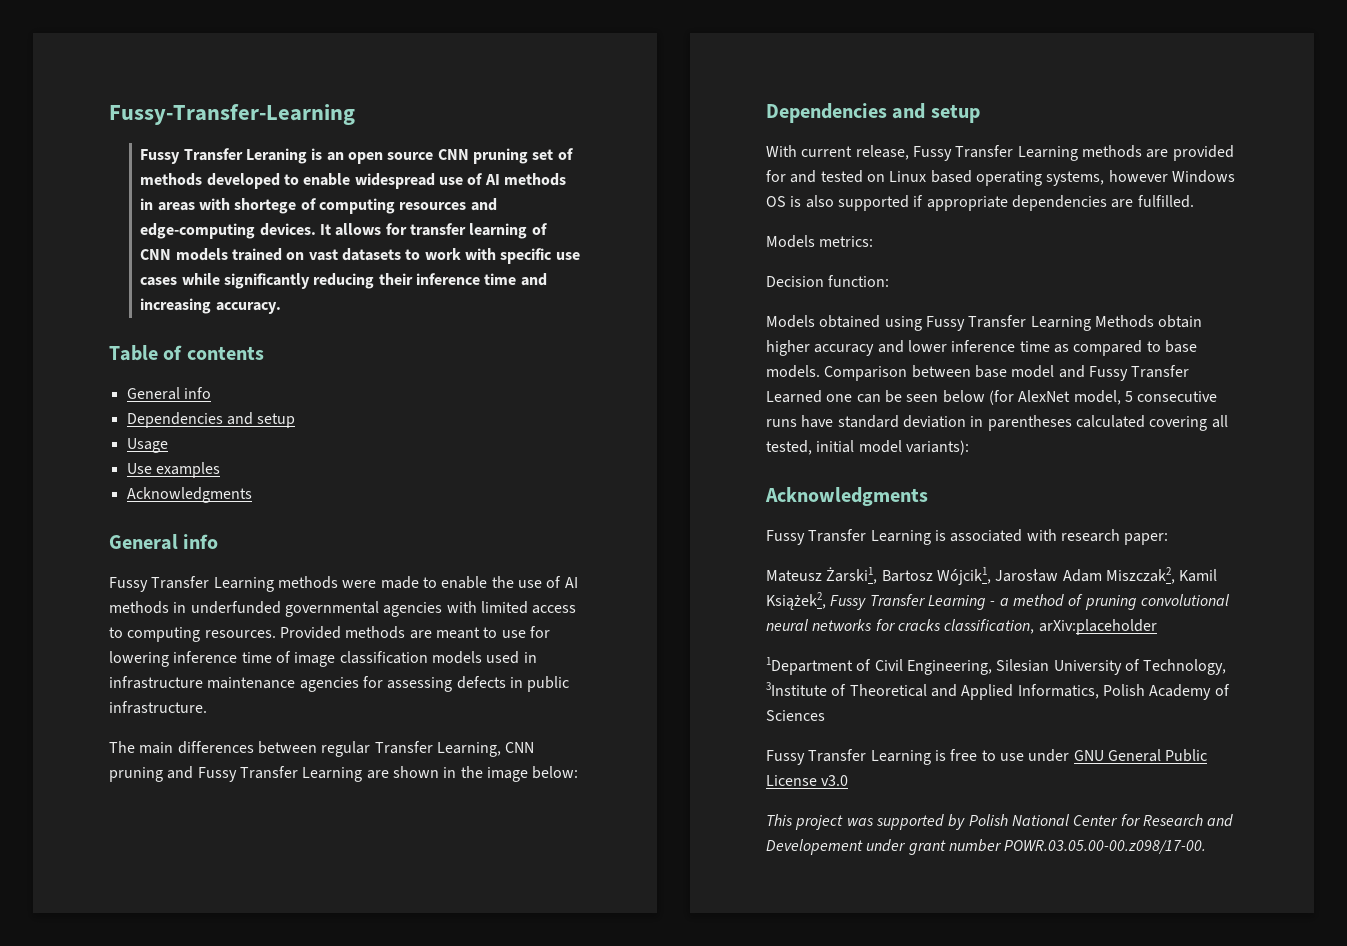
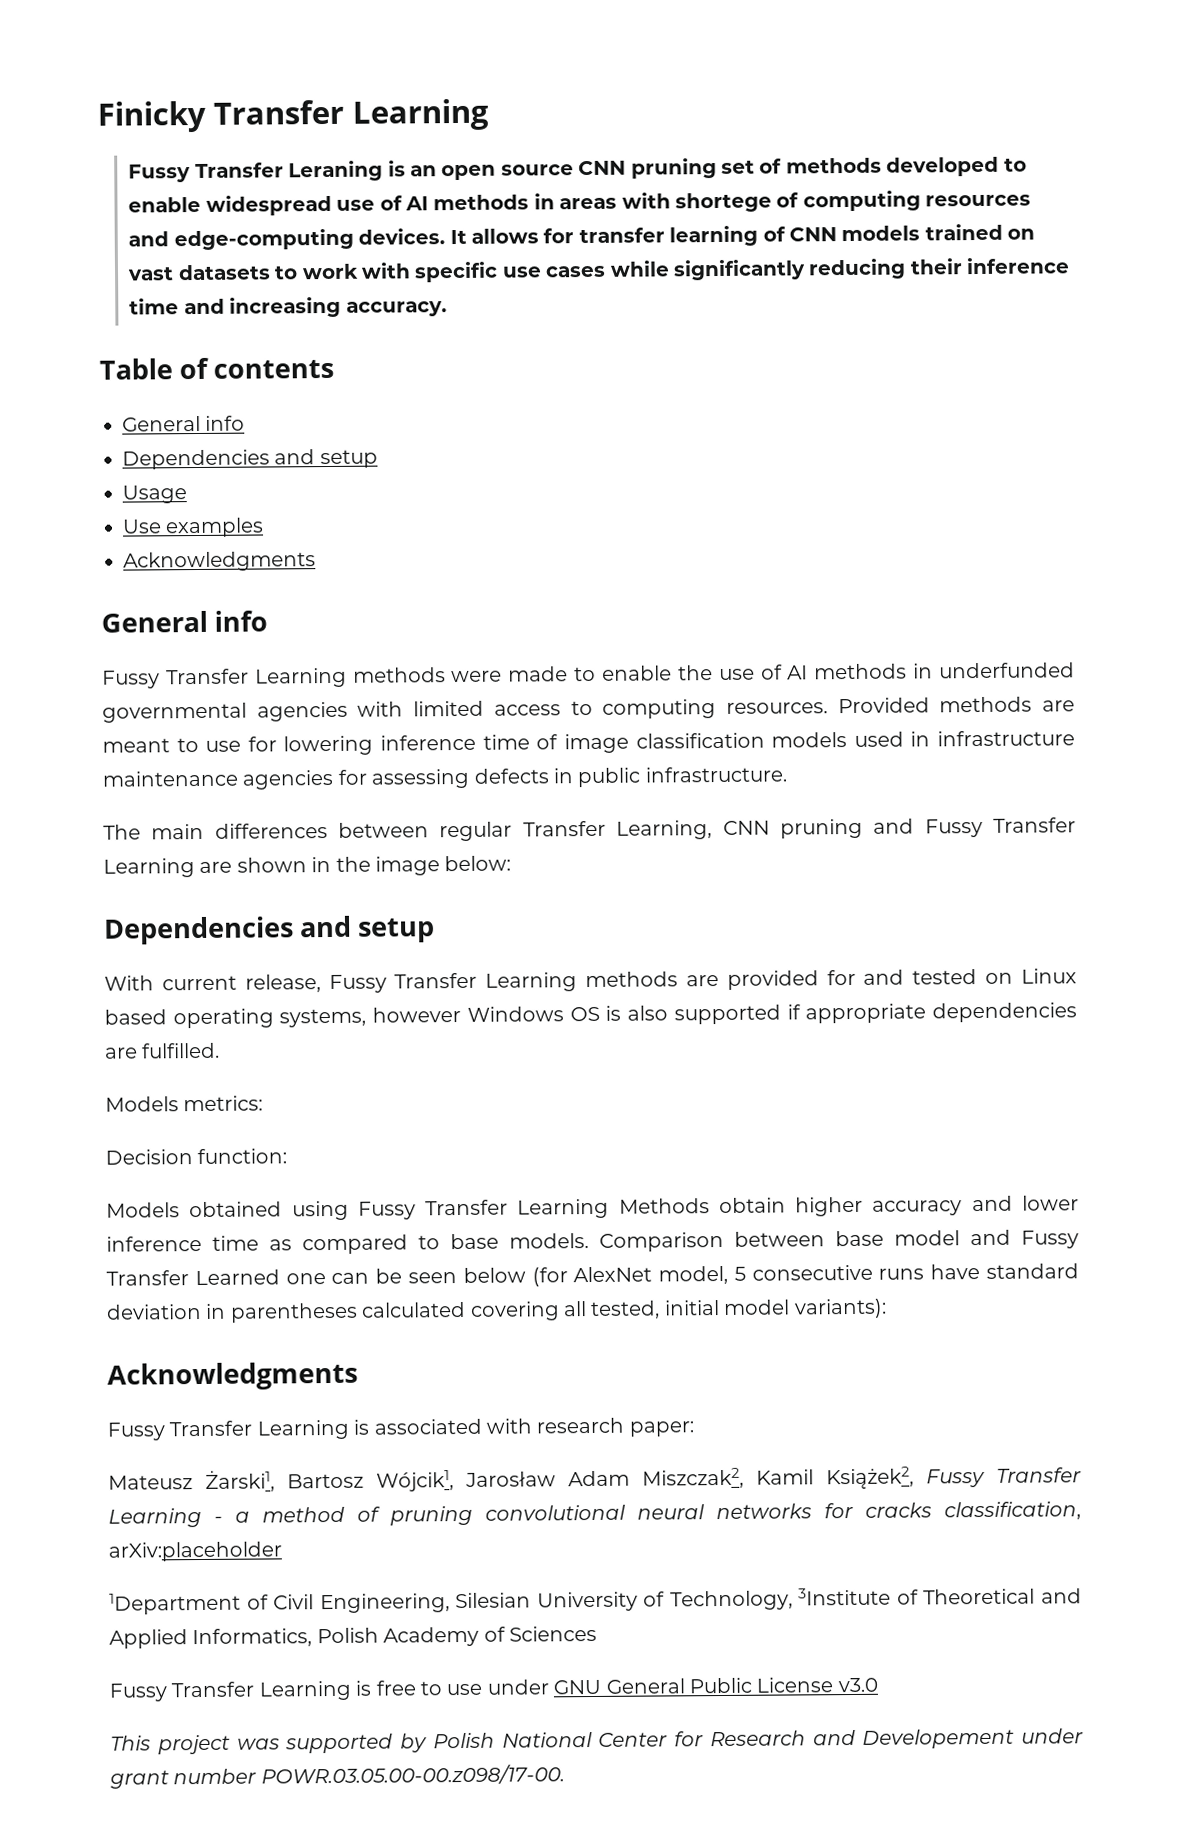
[109,104,355,125] Fussy-Transfer-Learning -> [97,98,489,133] Finicky Transfer Learning

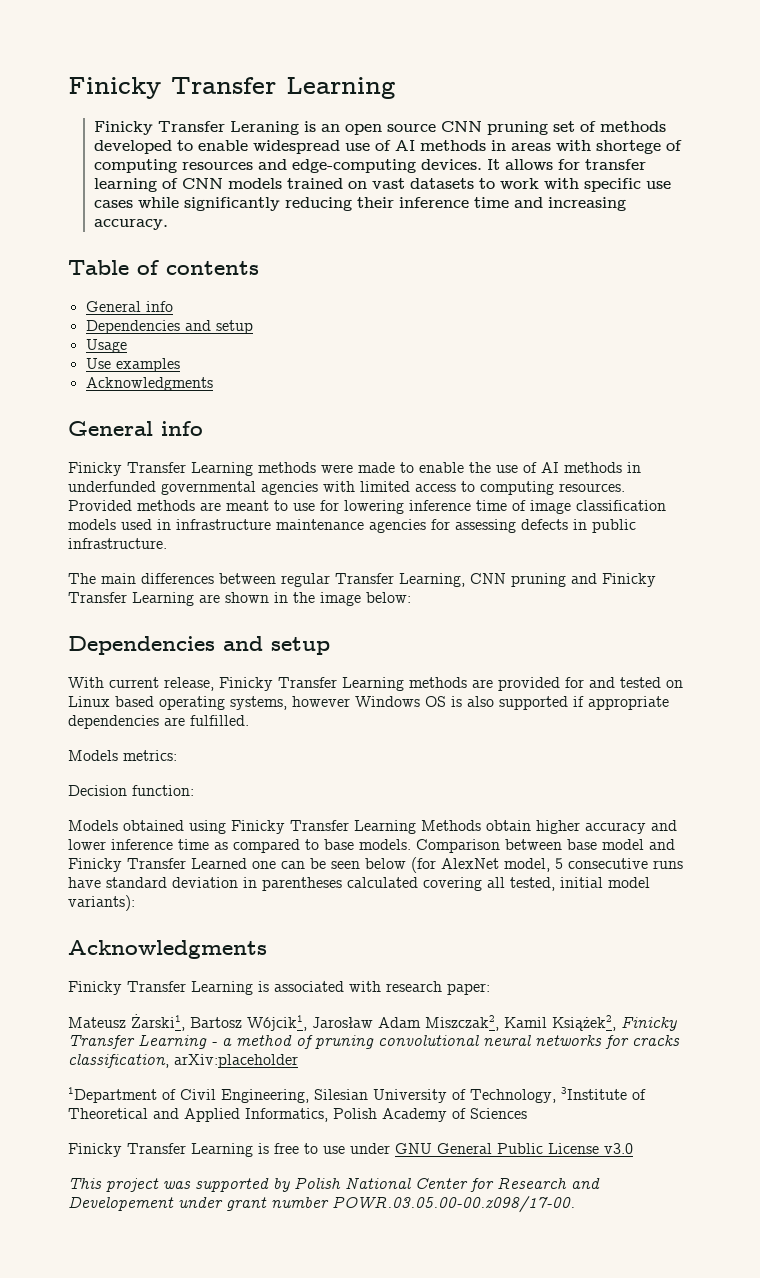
[128,164,192,183] Fussy -> [93,121,153,135] Finicky
[102,670,160,689] Fussy -> [68,462,122,476] Finicky
[924,818,983,838] Fussy -> [602,573,656,587] Finicky
[328,974,387,994] Fussy -> [219,677,273,691] Finicky
[357,1201,416,1220] Fussy -> [231,820,285,834] Finicky
[1021,1230,1079,1249] Fussy -> [68,858,122,872] Finicky
[107,1422,165,1441] Fussy -> [68,981,122,995] Finicky
[926,1468,985,1488] Fussy -> [621,1017,677,1031] Finicky
[109,1683,167,1702] Fussy -> [68,1143,122,1157] Finicky

